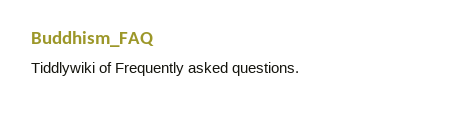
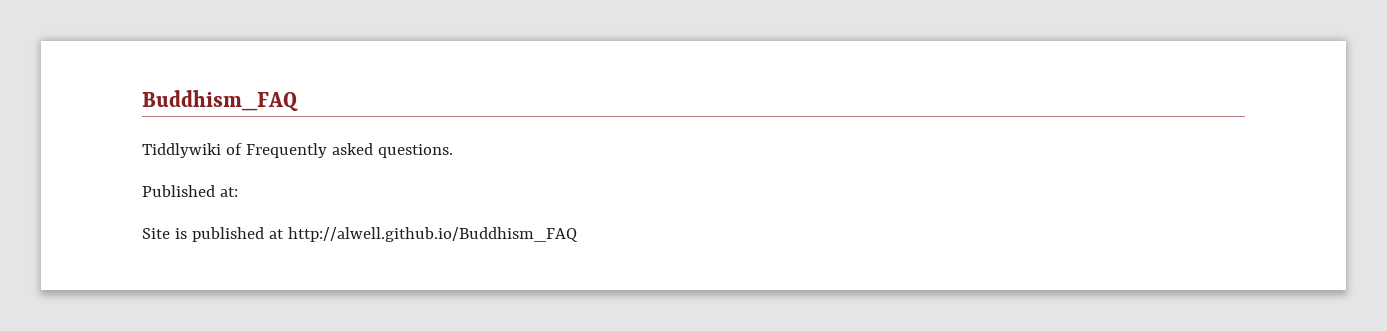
(300, 69) none -> [142,185,238,197] [142,227,578,242] // Published at: // Site is published at http://alwell.github.io/Buddhism_FAQ

